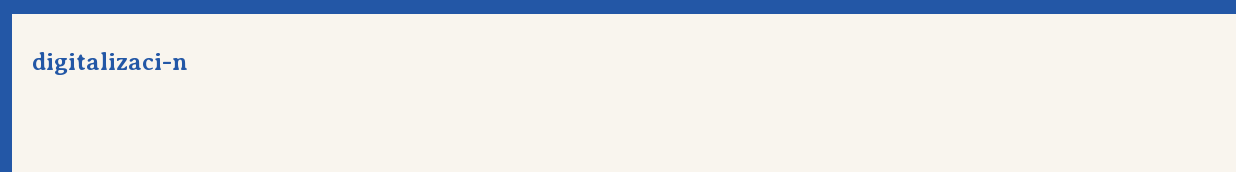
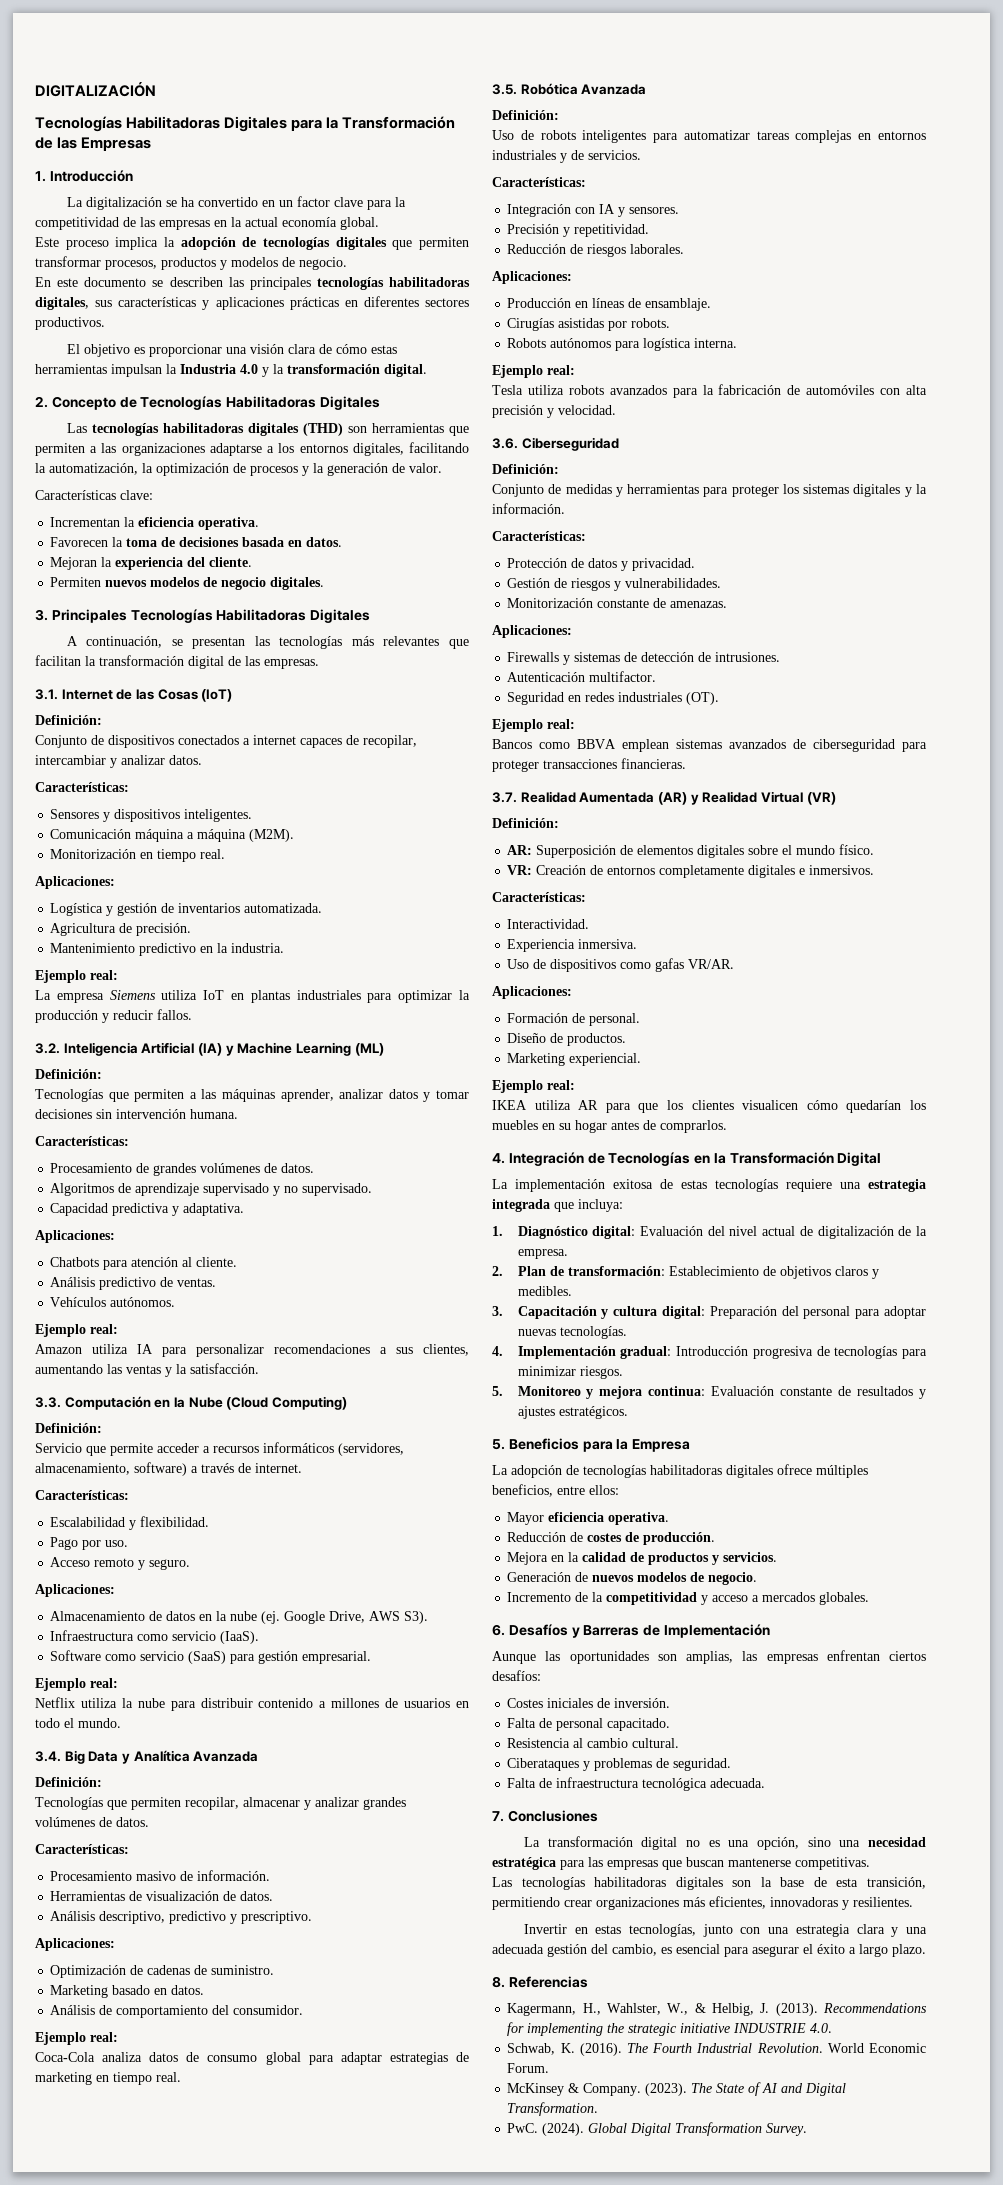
[32,52,188,75] digitalizaci-n -> [35,82,156,97] [35,116,456,132] [35,137,152,151] [35,170,133,182] [66,196,406,210] [35,217,379,230] [35,237,470,250] [35,256,347,270] [35,277,470,290] [35,296,469,310] [35,317,105,330] [66,344,397,357] [35,364,427,377] [35,396,380,410] [66,423,469,436] [35,442,470,456] [35,463,442,476] [35,490,153,500] [50,517,260,530] [50,537,343,547] [50,557,253,570] [50,577,325,590] [35,609,371,623] [66,636,469,649] [35,655,319,669] [35,689,233,702] [35,715,102,725] [35,735,417,748] [35,755,202,768] [35,782,129,792] [50,809,253,822] [50,829,295,842] [50,849,226,862] [35,876,115,889] [50,903,323,916] [50,923,192,936] [50,943,285,956] [35,970,118,983] [35,990,471,1003] [35,1009,192,1023] [35,1042,384,1056] [35,1069,102,1079] [35,1089,470,1102] [35,1109,238,1119] [35,1136,129,1146] [50,1163,315,1176] [50,1183,373,1196] [50,1203,245,1216] [35,1230,115,1243] [50,1257,238,1270] [50,1277,217,1290] [50,1297,176,1307] [35,1324,118,1337] [35,1344,469,1357] [35,1363,259,1377] [35,1396,347,1410] [35,1423,102,1433] [35,1442,404,1456] [35,1462,302,1476] [35,1490,129,1500] [50,1516,210,1530] [50,1537,129,1550] [50,1557,191,1570] [35,1584,115,1597] [50,1611,429,1624] [50,1630,260,1644] [50,1650,372,1664] [35,1678,118,1691] [35,1697,470,1711] [35,1718,121,1728] [35,1750,259,1764] [35,1777,102,1787] [35,1797,406,1810] [35,1817,149,1827] [35,1844,129,1854] [50,1870,271,1881] [50,1891,274,1901] [50,1911,313,1924] [35,1938,115,1951] [50,1965,275,1978] [50,1985,205,1998] [50,2005,304,2018] [35,2032,118,2045] [35,2052,469,2065] [35,2072,181,2085] [492,83,647,95] [492,110,559,120] [492,130,926,143] [492,150,641,163] [492,177,586,187] [507,204,680,217] [507,224,650,237] [507,244,685,257] [492,271,572,284] [507,298,712,311] [507,318,671,331] [507,338,738,351] [492,365,575,378] [492,384,927,398] [492,405,616,418] [492,437,619,451] [492,464,559,474] [492,484,927,497] [492,503,565,514] [492,531,586,541] [507,558,696,571] [507,578,722,591] [507,598,728,608] [492,625,572,638] [507,652,781,665] [507,671,657,682] [507,692,720,705] [492,719,575,732] [492,739,927,752] [492,758,686,772] [492,791,836,805] [492,818,559,828] [507,844,875,858] [507,865,875,878] [492,892,586,902] [507,919,590,929] [507,939,638,952] [507,958,735,972] [492,986,572,999] [507,1013,641,1026] [507,1033,627,1046] [507,1053,642,1066] [492,1080,575,1093] [492,1100,926,1113] [492,1120,727,1133] [492,1152,882,1166] [492,1179,926,1192] [492,1199,623,1212] [492,1226,927,1239] [517,1249,568,1259] [492,1266,879,1279] [517,1286,572,1296] [492,1306,927,1319] [517,1326,627,1339] [492,1346,927,1359] [517,1366,623,1379] [492,1386,927,1399] [517,1406,628,1419] [492,1438,691,1452] [492,1464,868,1478] [492,1484,619,1497] [507,1512,670,1525] [507,1532,716,1545] [507,1552,778,1565] [507,1572,758,1585] [507,1592,870,1605] [492,1624,770,1638] [492,1650,926,1664] [492,1670,541,1681] [507,1698,671,1708] [507,1718,671,1731] [507,1738,680,1748] [507,1758,732,1771] [507,1777,766,1791] [492,1810,598,1822] [523,1836,926,1850] [492,1857,870,1870] [492,1877,926,1890] [492,1896,913,1910] [523,1924,927,1937] [492,1944,926,1957] [492,1976,588,1988] [507,2003,927,2016] [507,2022,833,2036] [507,2043,926,2056] [507,2063,550,2073] [507,2082,847,2096] [507,2102,599,2116] [507,2122,808,2136] DIGITALIZACIÓN // Tecnologías Habilitadoras Digitales para la Transformación de las Empresas // 1. Introducción // La digitalización se ha convertido en un factor clave para la competitividad de las empresas en la actual economía global. // Este proceso implica la adopción de tecnologías digitales que permiten transformar procesos, productos y modelos de negocio. // En este documento se describen las principales tecnologías habilitadoras digitales, sus características y aplicaciones prácticas en diferentes sectores productivos. // El objetivo es proporcionar una visión clara de cómo estas herramientas impulsan la Industria 4.0 y la transformación digital. // 2. Concepto de Tecnologías Habilitadoras Digitales // Las tecnologías habilitadoras digitales (THD) son herramientas que permiten a las organizaciones adaptarse a los entornos digitales, facilitando la automatización, la optimización de procesos y la generación de valor. // Características clave: // Incrementan la eficiencia operativa. // Favorecen la toma de decisiones basada en datos. // Mejoran la experiencia del cliente. // Permiten nuevos modelos de negocio digitales. // 3. Principales Tecnologías Habilitadoras Digitales // A continuación, se presentan las tecnologías más relevantes que facilitan la transformación digital de las empresas. // 3.1. Internet de las Cosas (IoT) // Definición: // Conjunto de dispositivos conectados a internet capaces de recopilar, intercambiar y analizar datos. // Características: // Sensores y dispositivos inteligentes. // Comunicación máquina a máquina (M2M). // Monitorización en tiempo real. // Aplicaciones: // Logística y gestión de inventarios automatizada. // Agricultura de precisión. // Mantenimiento predictivo en la industria. // Ejemplo real: // La empresa Siemens utiliza IoT en plantas industriales para optimizar la producción y reducir fallos. // 3.2. Inteligencia Artificial (IA) y Machine Learning (ML) // Definición: // Tecnologías que permiten a las máquinas aprender, analizar datos y tomar decisiones sin intervención humana. // Características: // Procesamiento de grandes volúmenes de datos. // Algoritmos de aprendizaje supervisado y no supervisado. // Capacidad predictiva y adaptativa. // Aplicaciones: // Chatbots para atención al cliente. // Análisis predictivo de ventas. // Vehículos autónomos. // Ejemplo real: // Amazon utiliza IA para personalizar recomendaciones a sus clientes, aumentando las ventas y la satisfacción. // 3.3. Computación en la Nube (Cloud Computing) // Definición: // Servicio que permite acceder a recursos informáticos (servidores, almacenamiento, software) a través de internet. // Características: // Escalabilidad y flexibilidad. // Pago por uso. // Acceso remoto y seguro. // Aplicaciones: // Almacenamiento de datos en la nube (ej. Google Drive, AWS S3). // Infraestructura como servicio (IaaS). // Software como servicio (SaaS) para gestión empresarial. // Ejemplo real: // Netflix utiliza la nube para distribuir contenido a millones de usuarios en todo el mundo. // 3.4. Big Data y Analítica Avanzada // Definición: // Tecnologías que permiten recopilar, almacenar y analizar grandes volúmenes de datos. // Características: // Procesamiento masivo de información. // Herramientas de visualización de datos. // Análisis descriptivo, predictivo y prescriptivo. // Aplicaciones: // Optimización de cadenas de suministro. // Marketing basado en datos. // Análisis de comportamiento del consumidor. // Ejemplo real: // Coca-Cola analiza datos de consumo global para adaptar estrategias de marketing en tiempo real. // 3.5. Robótica Avanzada // Definición: // Uso de robots inteligentes para automatizar tareas complejas en entornos industriales y de servicios. // Características: // Integración con IA y sensores. // Precisión y repetitividad. // Reducción de riesgos laborales. // Aplicaciones: // Producción en líneas de ensamblaje. // Cirugías asistidas por robots. // Robots autónomos para logística interna. // Ejemplo real: // Tesla utiliza robots avanzados para la fabricación de automóviles con alta precisión y velocidad. // 3.6. Ciberseguridad // Definición: // Conjunto de medidas y herramientas para proteger los sistemas digitales y la información. // Características: // Protección de datos y privacidad. // Gestión de riesgos y vulnerabilidades. // Monitorización constante de amenazas. // Aplicaciones: // Firewalls y sistemas de detección de intrusiones. // Autenticación multifactor. // Seguridad en redes industriales (OT). // Ejemplo real: // Bancos como BBVA emplean sistemas avanzados de ciberseguridad para proteger transacciones financieras. // 3.7. Realidad Aumentada (AR) y Realidad Virtual (VR) // Definición: // AR: Superposición de elementos digitales sobre el mundo físico. // VR: Creación de entornos completamente digitales e inmersivos. // Características: // Interactividad. // Experiencia inmersiva. // Uso de dispositivos como gafas VR/AR. // Aplicaciones: // Formación de personal. // Diseño de productos. // Marketing experiencial. // Ejemplo real: // IKEA utiliza AR para que los clientes visualicen cómo quedarían los muebles en su hogar antes de comprarlos. // 4. Integración de Tecnologías en la Transformación Digital // La implementación exitosa de estas tecnologías requiere una estrategia integrada que incluya: // 1. Diagnóstico digital: Evaluación del nivel actual de digitalización de la empresa. // 2. Plan de transformación: Establecimiento de objetivos claros y medibles. // 3. Capacitación y cultura digital: Preparación del personal para adoptar nuevas tecnologías. // 4. Implementación gradual: Introducción progresiva de tecnologías para minimizar riesgos. // 5. Monitoreo y mejora continua: Evaluación constante de resultados y ajustes estratégicos. // 5. Beneficios para la Empresa // La adopción de tecnologías habilitadoras digitales ofrece múltiples beneficios, entre ellos: // Mayor eficiencia operativa. // Reducción de costes de producción. // Mejora en la calidad de productos y servicios. // Generación de nuevos modelos de negocio. // Incremento de la competitividad y acceso a mercados globales. // 6. Desafíos y Barreras de Implementación // Aunque las oportunidades son amplias, las empresas enfrentan ciertos desafíos: // Costes iniciales de inversión. // Falta de personal capacitado. // Resistencia al cambio cultural. // Ciberataques y problemas de seguridad. // Falta de infraestructura tecnológica adecuada. // 7. Conclusiones // La transformación digital no es una opción, sino una necesidad estratégica para las empresas que buscan mantenerse competitivas. // Las tecnologías habilitadoras digitales son la base de esta transición, permitiendo crear organizaciones más eficientes, innovadoras y resilientes. // Invertir en estas tecnologías, junto con una estrategia clara y una adecuada gestión del cambio, es esencial para asegurar el éxito a largo plazo. // 8. Referencias // Kagermann, H., Wahlster, W., & Helbig, J. (2013). Recommendations for implementing the strategic initiative INDUSTRIE 4.0. // Schwab, K. (2016). The Fourth Industrial Revolution. World Economic Forum. // McKinsey & Company. (2023). The State of AI and Digital Transformation. // PwC. (2024). Global Digital Transformation Survey.

